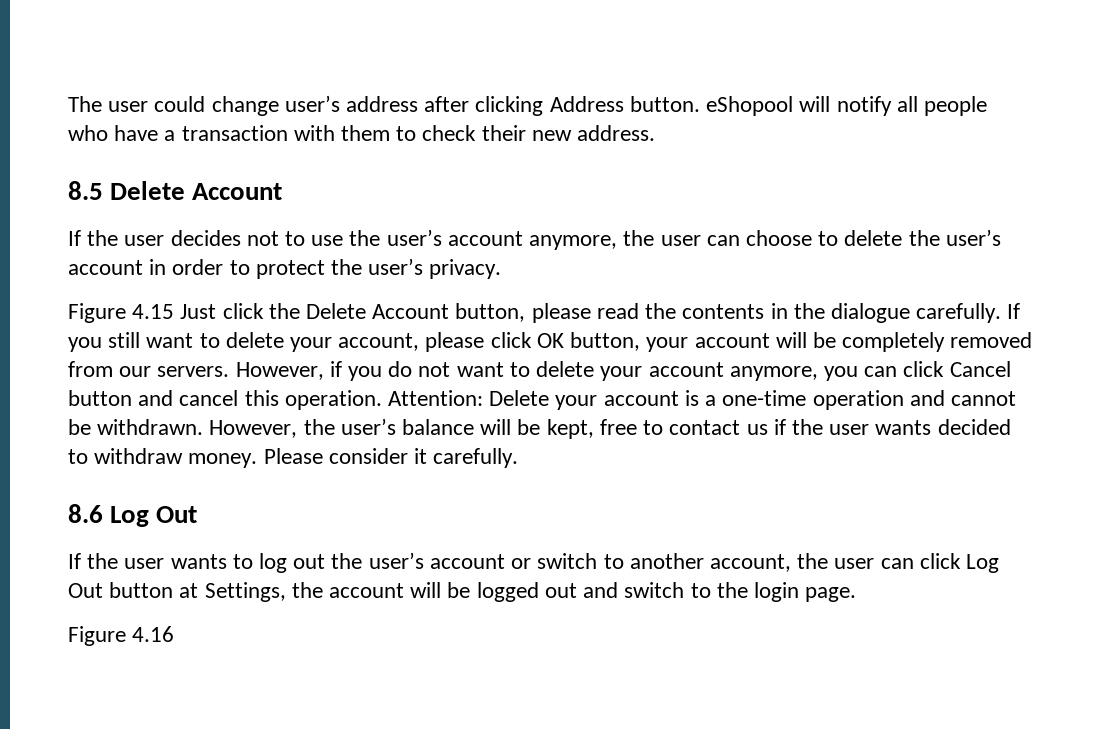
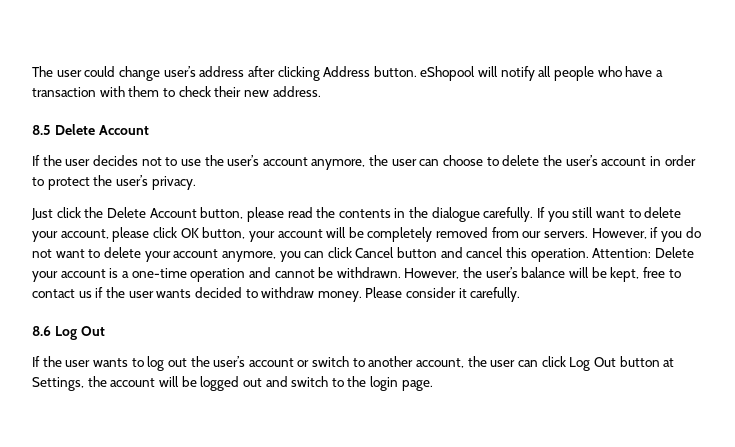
[68,303,175,323] Figure 4.15 -> (196, 183) none
[68,626,175,646] // Figure 4.16 -> (433, 385) none

